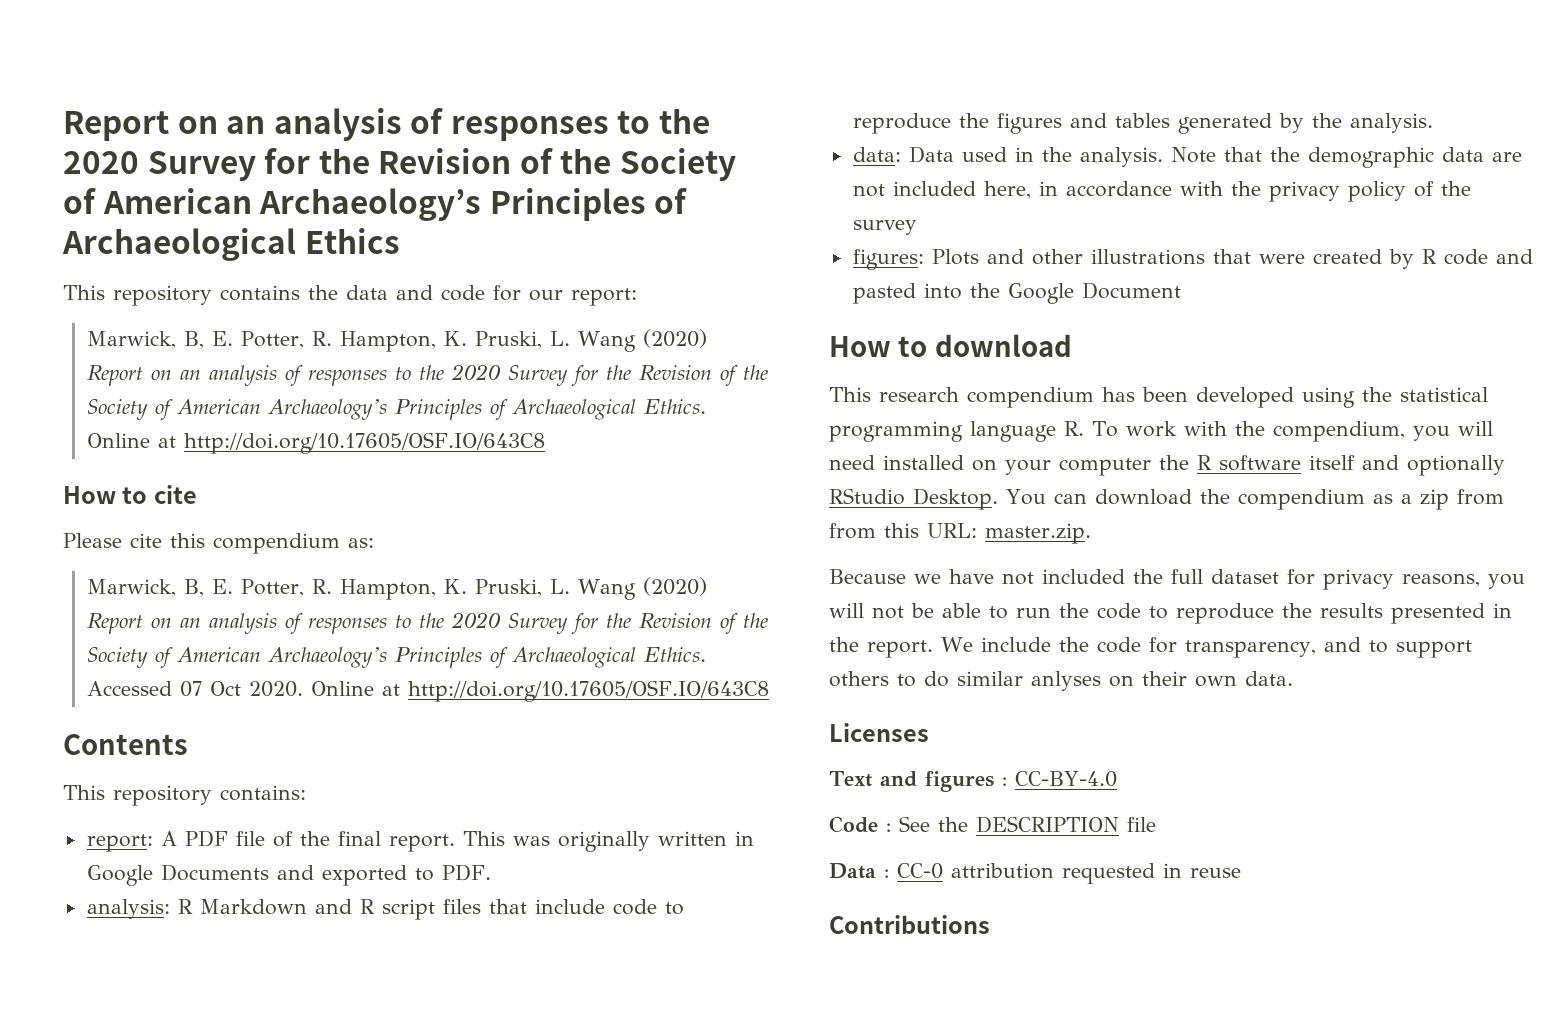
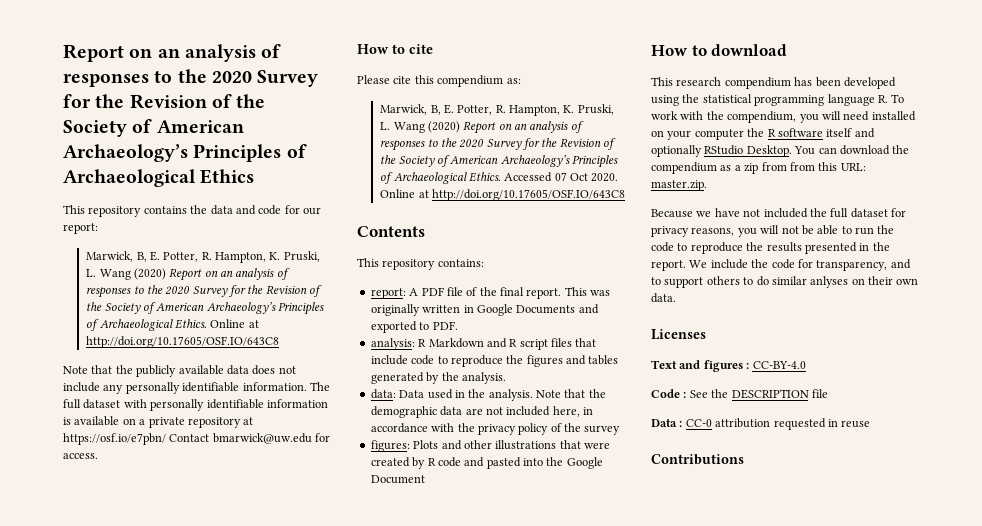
(545, 443) none -> [63,365,296,377] [63,382,330,394] [63,399,328,411] [63,416,254,428] [63,433,331,445] [63,453,98,459] // Note that the publicly available data does not include any personally identifiable information. The full dataset with personally identifiable information is available on a private repository at https://osf.io/e7pbn/ Contact bmarwick@uw.edu for access.

